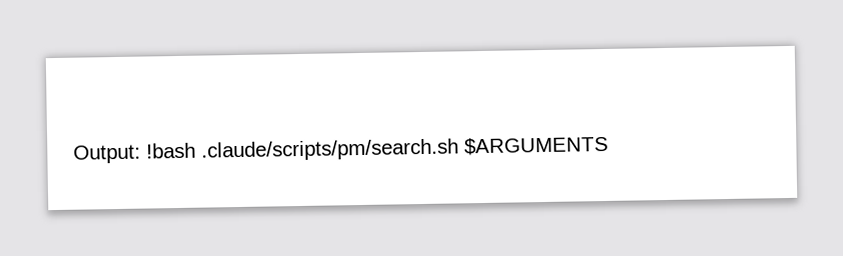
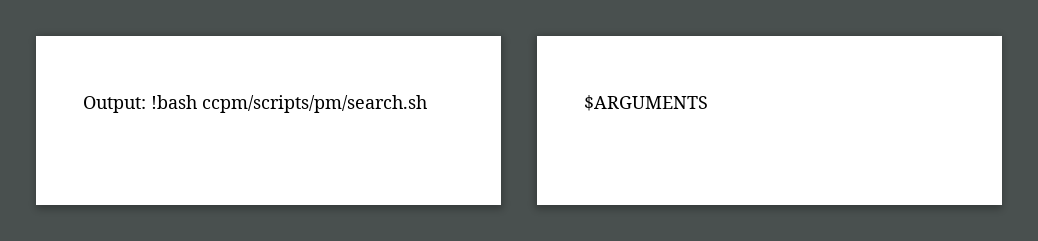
[201,138,459,162] .claude/scripts/pm/search.sh -> [202,95,427,113] ccpm/scripts/pm/search.sh

